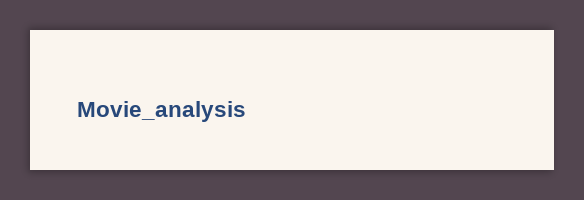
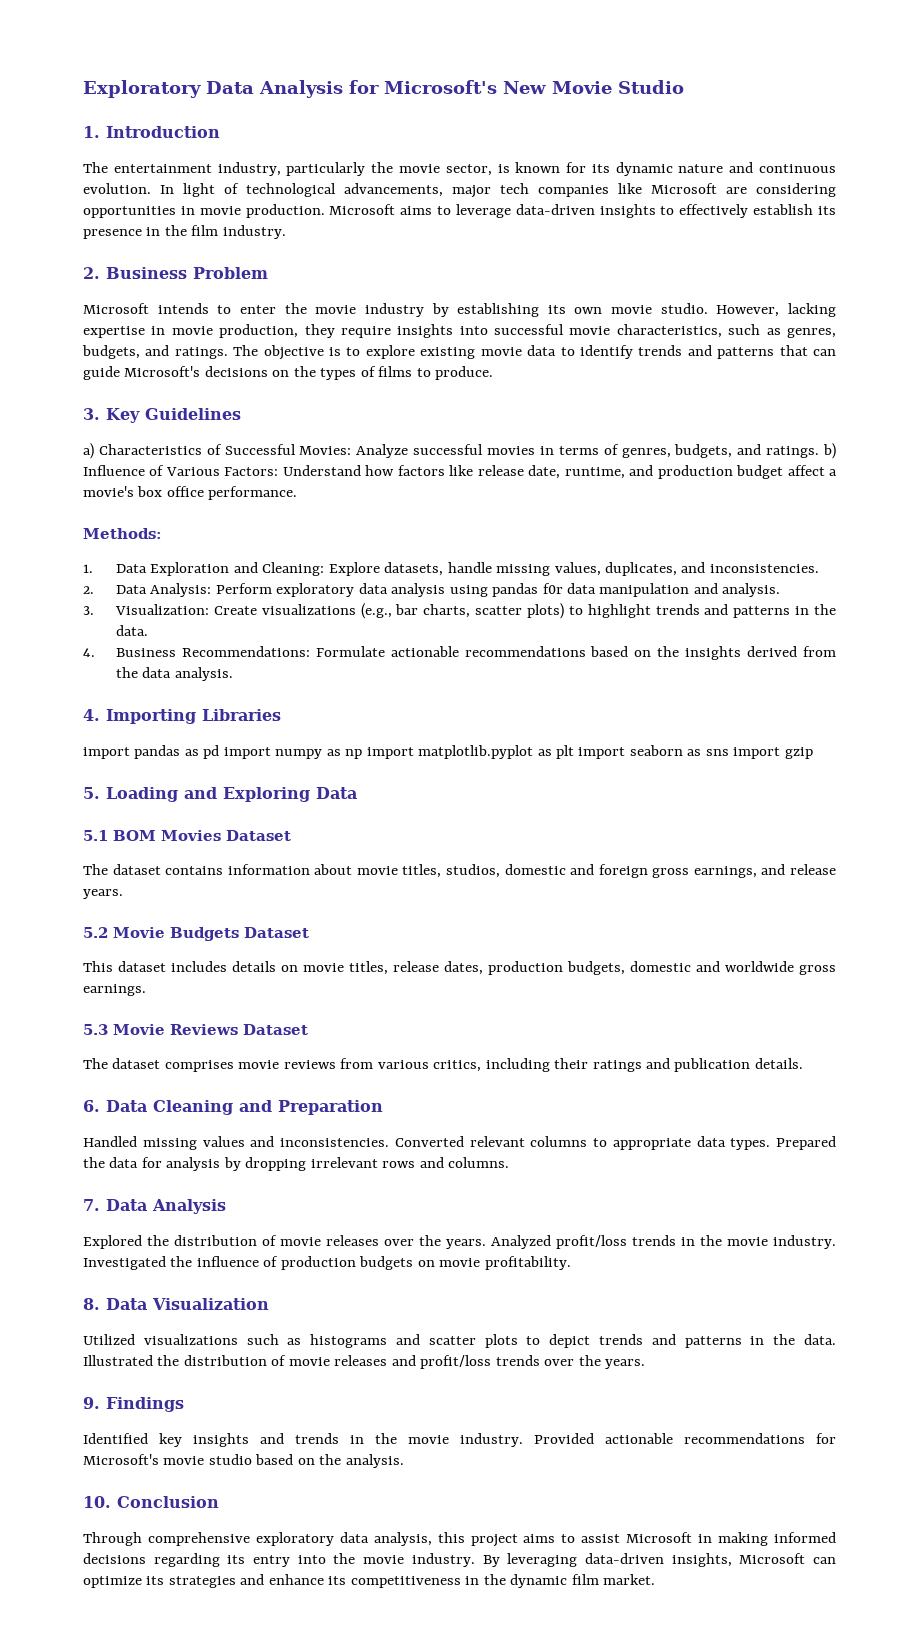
[77,101,246,122] Movie_analysis -> [83,80,684,98] [83,126,220,138] [83,162,837,176] [83,183,836,198] [83,204,836,218] [83,225,286,239] [83,267,268,279] [83,303,836,317] [83,324,836,338] [82,345,836,360] [83,366,494,380] [83,408,241,423] [83,443,837,459] [83,465,838,479] [83,486,298,500] [83,528,162,539] [83,562,819,576] [83,583,781,597] [83,603,837,619] [115,625,148,636] [83,646,837,660] [115,667,233,681] [83,709,281,724] [83,745,813,759] [83,787,357,802] [83,830,291,841] [83,864,836,878] [83,889,123,899] [83,927,309,941] [83,961,836,975] [83,984,146,996] [83,1024,308,1035] [83,1058,803,1072] [83,1100,383,1115] [83,1136,836,1150] [83,1157,510,1171] [83,1199,226,1214] [83,1235,836,1249] [83,1256,571,1270] [83,1298,269,1310] [83,1334,836,1348] [83,1355,646,1369] [83,1397,184,1412] [83,1433,836,1447] [83,1454,404,1468] [83,1496,219,1508] [83,1532,836,1547] [83,1553,837,1567] [83,1574,656,1588] Exploratory Data Analysis for Microsoft's New Movie Studio // 1. Introduction // The entertainment industry, particularly the movie sector, is known for its dynamic nature and continuous evolution. In light of technological advancements, major tech companies like Microsoft are considering opportunities in movie production. Microsoft aims to leverage data-driven insights to effectively establish its presence in the film industry. // 2. Business Problem // Microsoft intends to enter the movie industry by establishing its own movie studio. However, lacking expertise in movie production, they require insights into successful movie characteristics, such as genres, budgets, and ratings. The objective is to explore existing movie data to identify trends and patterns that can guide Microsoft's decisions on the types of films to produce. // 3. Key Guidelines // a) Characteristics of Successful Movies: Analyze successful movies in terms of genres, budgets, and ratings. b) Influence of Various Factors: Understand how factors like release date, runtime, and production budget affect a movie's box office performance. // Methods: // 1. Data Exploration and Cleaning: Explore datasets, handle missing values, duplicates, and inconsistencies. // 2. Data Analysis: Perform exploratory data analysis using pandas f0r data manipulation and analysis. // 3. Visualization: Create visualizations (e.g., bar charts, scatter plots) to highlight trends and patterns in the data. // 4. Business Recommendations: Formulate actionable recommendations based on the insights derived from the data analysis. // 4. Importing Libraries // import pandas as pd import numpy as np import matplotlib.pyplot as plt import seaborn as sns import gzip // 5. Loading and Exploring Data // 5.1 BOM Movies Dataset // The dataset contains information about movie titles, studios, domestic and foreign gross earnings, and release years. // 5.2 Movie Budgets Dataset // This dataset includes details on movie titles, release dates, production budgets, domestic and worldwide gross earnings. // 5.3 Movie Reviews Dataset // The dataset comprises movie reviews from various critics, including their ratings and publication details. // 6. Data Cleaning and Preparation // Handled missing values and inconsistencies. Converted relevant columns to appropriate data types. Prepared the data for analysis by dropping irrelevant rows and columns. // 7. Data Analysis // Explored the distribution of movie releases over the years. Analyzed profit/loss trends in the movie industry. Investigated the influence of production budgets on movie profitability. // 8. Data Visualization // Utilized visualizations such as histograms and scatter plots to depict trends and patterns in the data. Illustrated the distribution of movie releases and profit/loss trends over the years. // 9. Findings // Identified key insights and trends in the movie industry. Provided actionable recommendations for Microsoft's movie studio based on the analysis. // 10. Conclusion // Through comprehensive exploratory data analysis, this project aims to assist Microsoft in making informed decisions regarding its entry into the movie industry. By leveraging data-driven insights, Microsoft can optimize its strategies and enhance its competitiveness in the dynamic film market.

